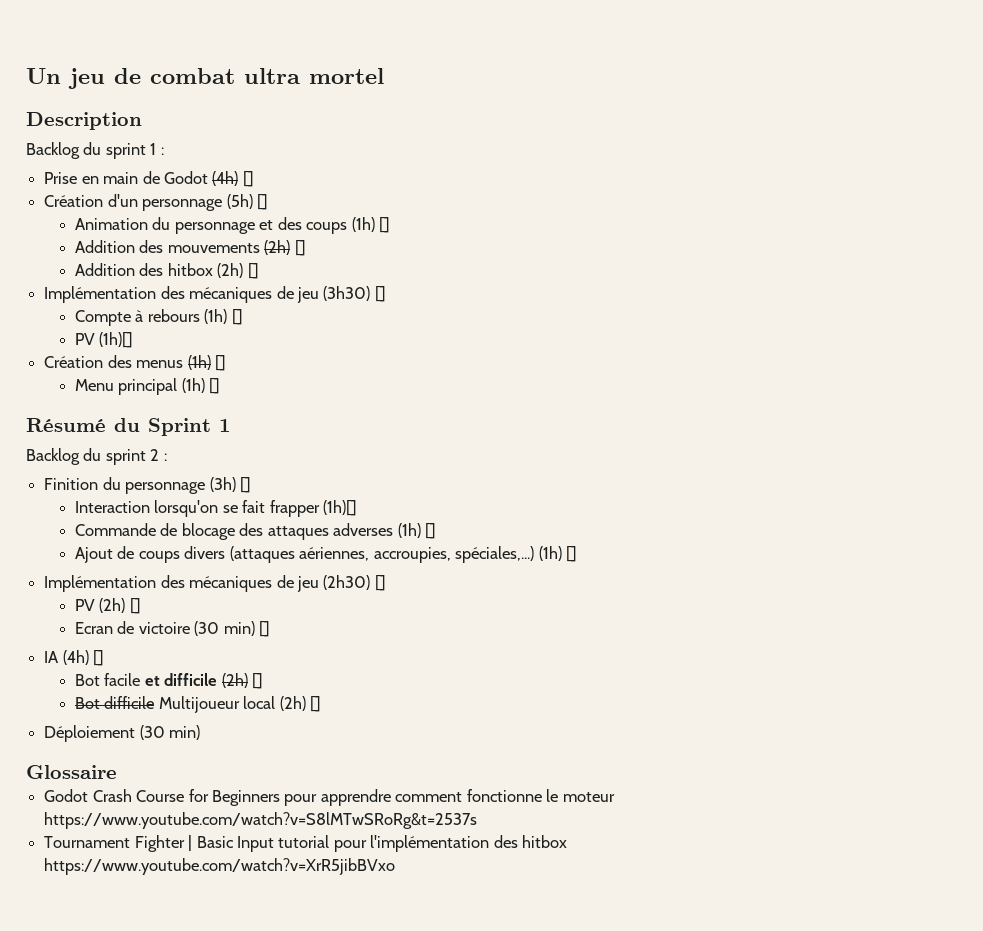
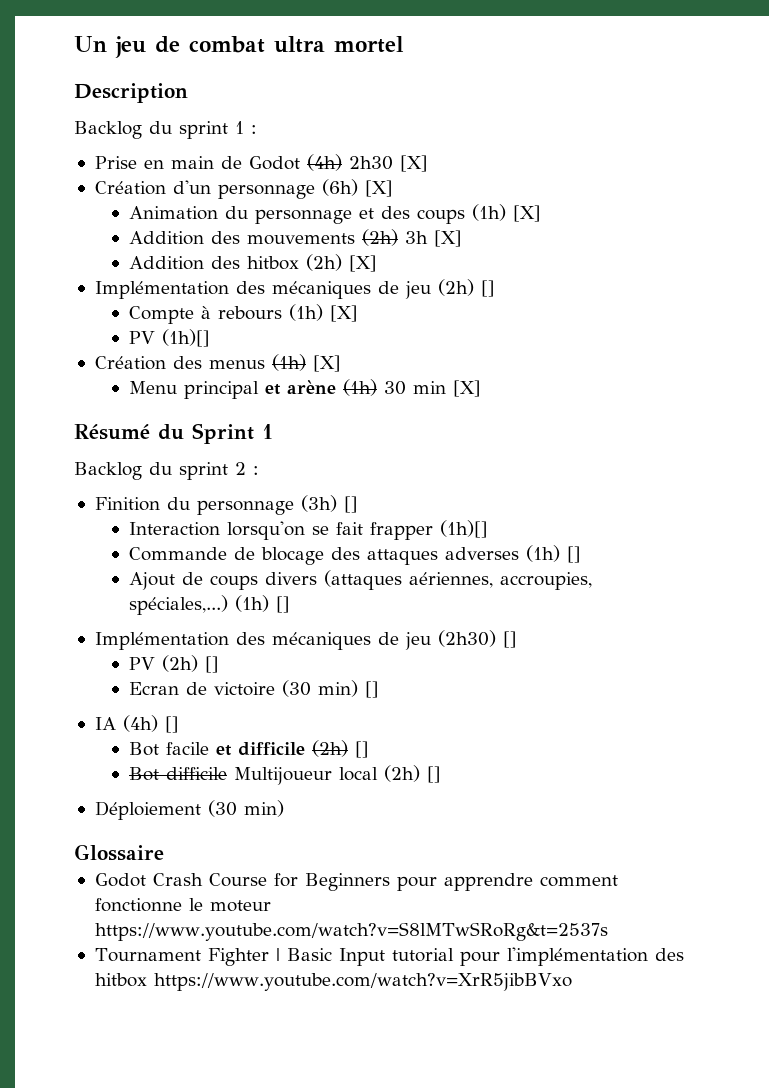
[242,171,254,187] [] -> [348,155,428,172] 2h30 [X]
[226,194,268,210] (5h) [] -> [321,179,393,197] (6h) [X]
[379,217,391,233] [] -> [513,205,542,222] [X]
[294,240,306,256] [] -> [405,230,463,247] 3h [X]
[247,263,259,279] [44,286,371,303] [] // Implémentation des mécaniques de jeu (3h30) -> [349,255,378,272] [94,279,474,299] [X] // Implémentation des mécaniques de jeu (2h)
[231,309,243,325] [] -> [330,305,359,322] [X]
[214,355,226,371] [] -> [312,355,341,372] [X]
[181,378,221,394] (1h) [] -> [265,379,482,397] et arène (1h) 30 min [X]

